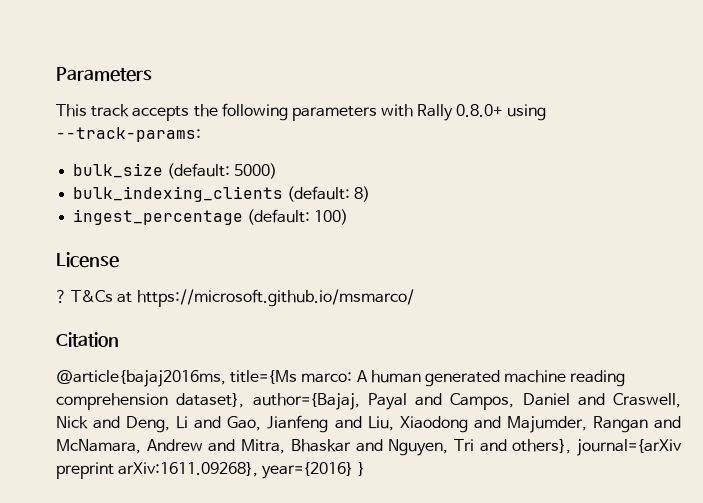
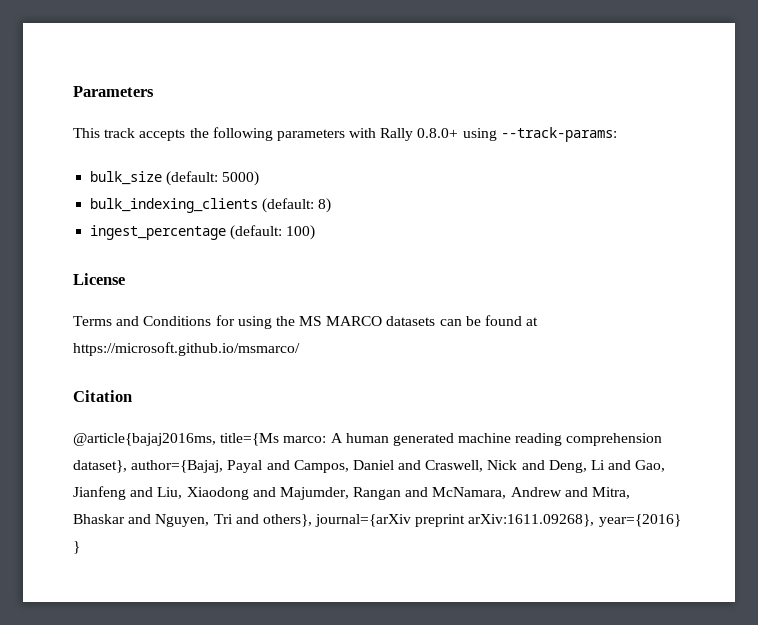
[56,290,114,303] ? T&Cs -> [73,315,523,329] Terms and Conditions for using the MS MARCO datasets can be found

